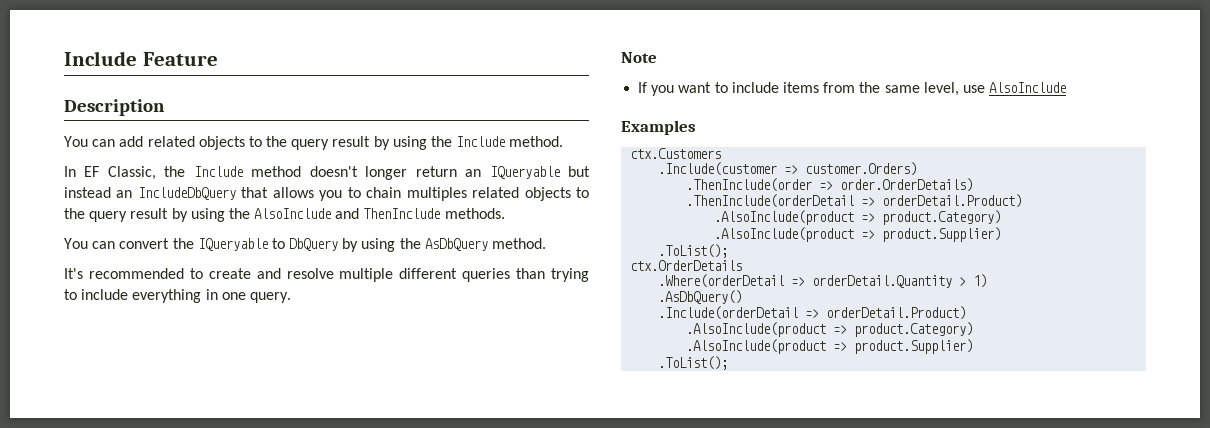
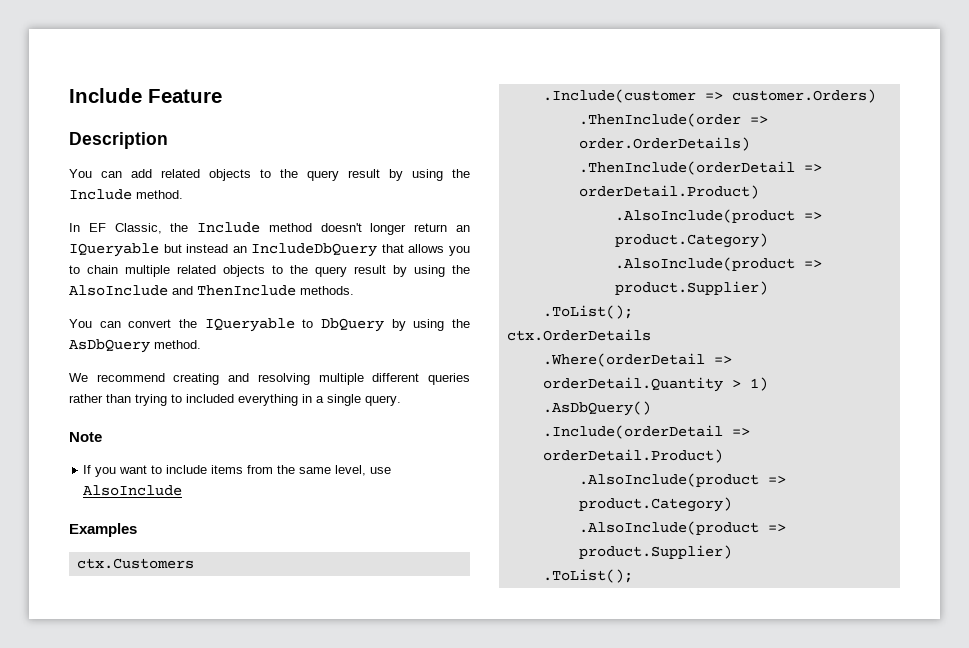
[406,187,467,201] multiples -> [125,265,170,277] multiple
[64,268,334,279] It's recommended to create and resolve -> [69,373,310,385] We recommend creating and resolving
(511, 275) none -> [69,394,103,403] rather
[81,289,129,300] include -> [186,394,234,403] included
[221,292,246,300] one -> [316,394,361,406] a single

